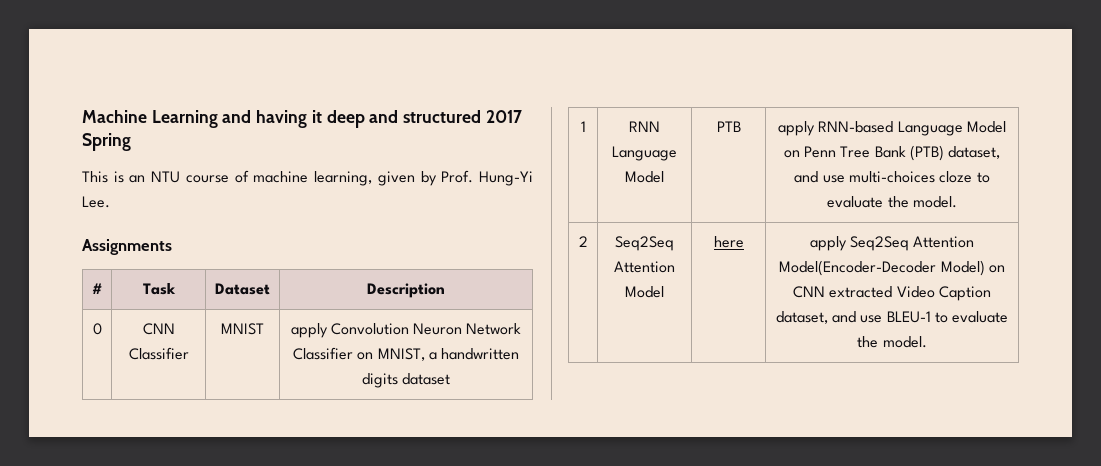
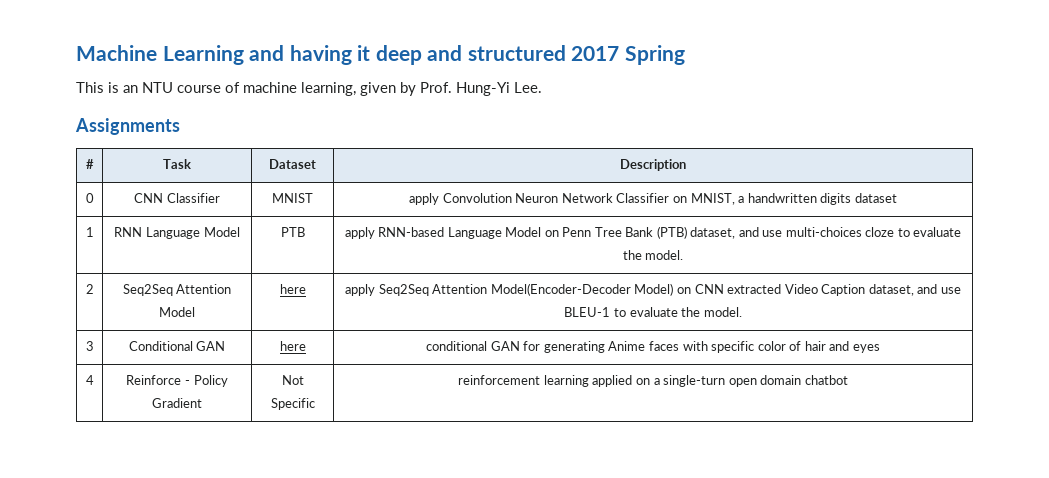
(927, 342) none -> [85,341,94,351] [128,341,226,351] [279,341,306,351] [426,341,880,353] [85,375,94,385] [126,375,228,387] [152,398,202,408] [281,375,304,385] [270,398,315,410] [458,375,848,387] // 3 | Conditional GAN | here | conditional GAN for generating Anime faces with specific color of hair and eyes // 4 | Reinforce - Policy Gradient | Not Specific | reinforcement learning applied on a single-turn open domain chatbot

